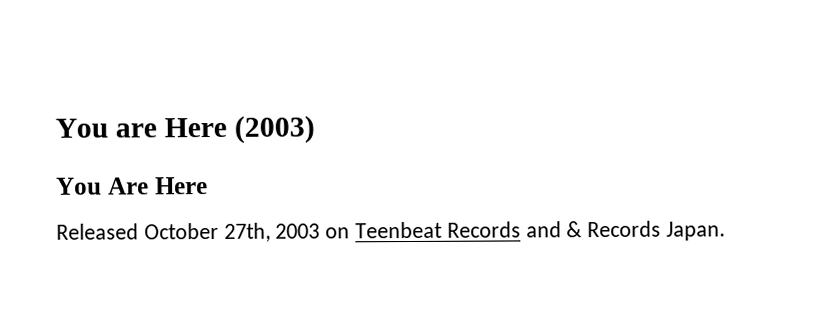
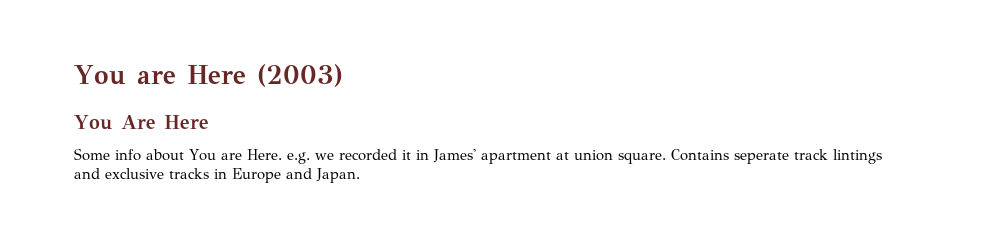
[56,220,662,242] Released October 27th, 2003 on Teenbeat Records and & Records -> [74,148,882,164] [74,168,312,183] Some info about You are Here. e.g. we recorded it in James' apartment at union square. Contains seperate track lintings and exclusive tracks in Europe and

